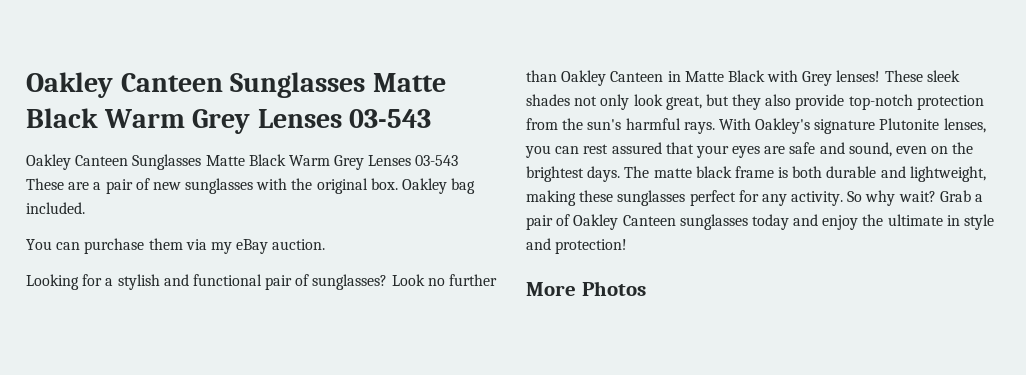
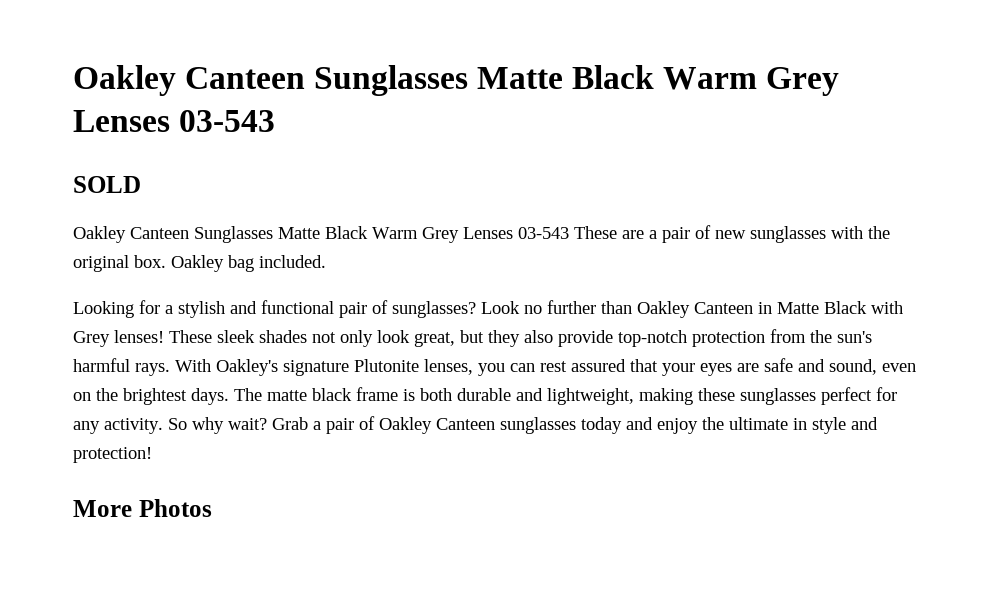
[26,72,446,98] [26,108,432,134] Oakley Canteen Sunglasses Matte Black Warm Grey Lenses 03-543 -> [73,65,840,96] [73,110,276,132] [73,176,141,193] Oakley Canteen Sunglasses Matte Black Warm Grey Lenses 03-543 // SOLD
[26,238,326,254] // You can purchase them via my eBay auction. -> (326, 261) none

